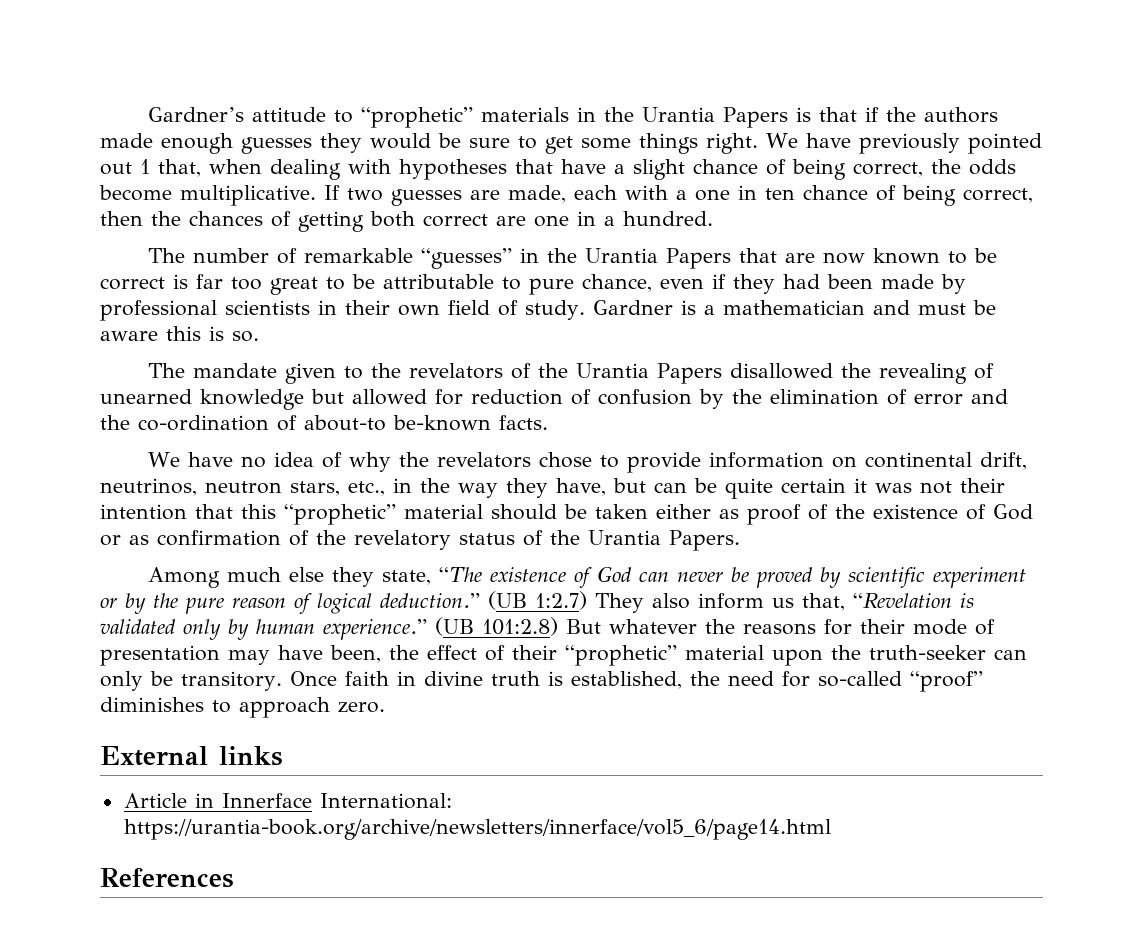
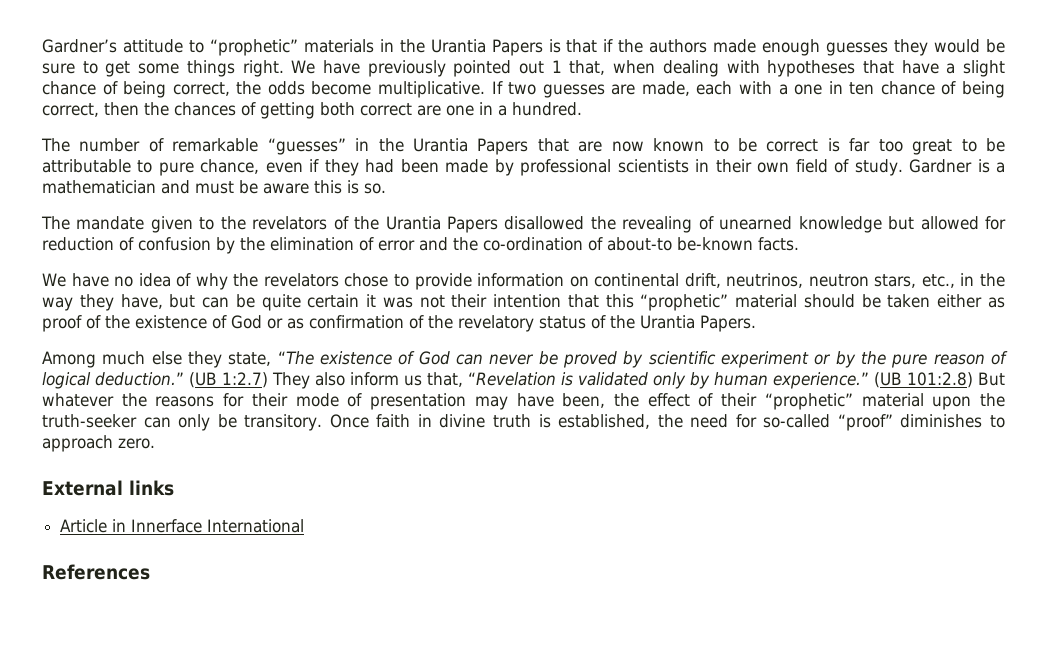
[319,793,452,809] [123,819,831,840] International: https://urantia-book.org/archive/newsletters/innerface/vol5_6/page14.html -> [207,519,305,533] International

